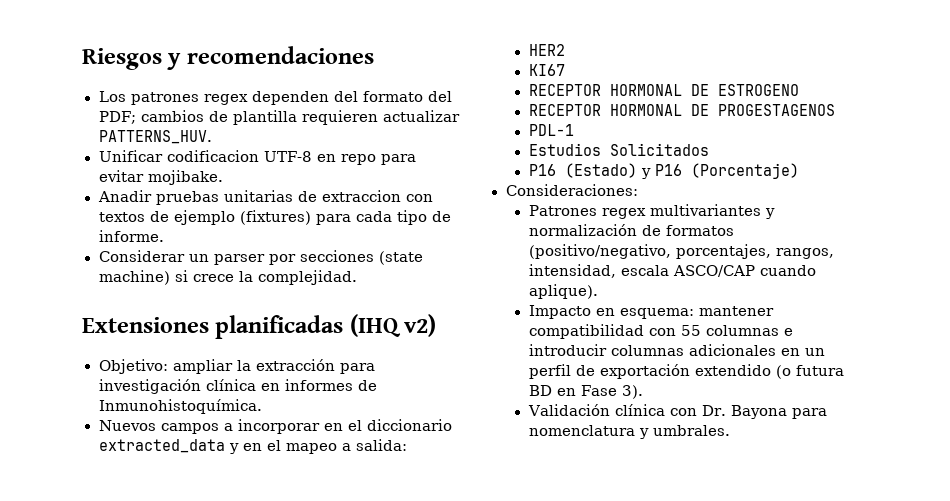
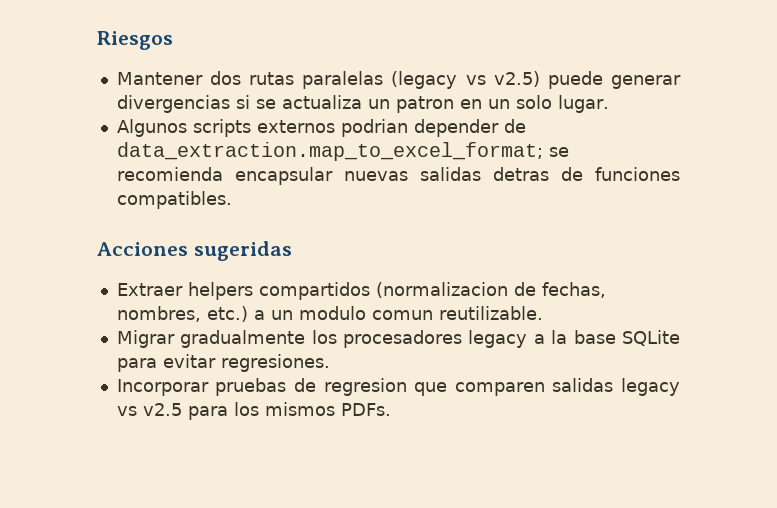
[167,46,374,70] [98,91,452,105] [98,110,460,125] [98,130,212,144] [98,150,416,165] [98,170,223,185] [97,190,433,205] [98,210,451,225] [98,230,164,242] [98,250,423,265] [98,270,357,285] [82,314,437,339] [98,359,375,374] [98,379,377,394] [98,399,262,414] [98,419,452,434] [98,439,407,454] [528,44,565,56] [528,64,565,76] [528,84,799,96] [528,104,835,116] [528,124,574,136] [528,143,709,156] [528,163,799,179] [505,184,638,196] [528,204,775,219] [528,224,734,236] [528,244,834,259] [528,264,816,278] [528,284,598,299] [528,305,774,319] [528,324,793,339] [528,344,825,356] [528,364,844,379] [528,385,643,399] [527,404,827,419] [528,425,730,439] y recomendaciones // Los patrones regex dependen del formato del PDF; cambios de plantilla requieren actualizar PATTERNS_HUV. // Unificar codificacion UTF-8 en repo para evitar mojibake. // Anadir pruebas unitarias de extraccion con textos de ejemplo (fixtures) para cada tipo de informe. // Considerar un parser por secciones (state machine) si crece la complejidad. // Extensiones planificadas (IHQ v2) // Objetivo: ampliar la extracción para investigación clínica en informes de Inmunohistoquímica. // Nuevos campos a incorporar en el diccionario extracted_data y en el mapeo a salida: // HER2 // KI67 // RECEPTOR HORMONAL DE ESTROGENO // RECEPTOR HORMONAL DE PROGESTAGENOS // PDL-1 // Estudios Solicitados // P16 (Estado) y P16 (Porcentaje) // Consideraciones: // Patrones regex multivariantes y normalización de formatos (positivo/negativo, porcentajes, rangos, intensidad, escala ASCO/CAP cuando aplique). // Impacto en esquema: mantener compatibilidad con 55 columnas e introducir columnas adicionales en un perfil de exportación extendido (o futura BD en Fase 3). // Validación clínica con Dr. Bayona para nomenclatura y umbrales. -> [116,71,681,89] [116,95,609,113] [116,119,526,137] [116,142,569,161] [116,167,681,185] [116,191,232,209] [97,241,292,261] [116,282,606,300] [116,306,543,322] [116,330,680,348] [116,354,330,372] [116,378,681,396] [116,402,391,420] // Mantener dos rutas paralelas (legacy vs v2.5) puede generar divergencias si se actualiza un patron en un solo lugar. // Algunos scripts externos podrian depender de data_extraction.map_to_excel_format; se recomienda encapsular nuevas salidas detras de funciones compatibles. // Acciones sugeridas // Extraer helpers compartidos (normalizacion de fechas, nombres, etc.) a un modulo comun reutilizable. // Migrar gradualmente los procesadores legacy a la base SQLite para evitar regresiones. // Incorporar pruebas de regresion que comparen salidas legacy vs v2.5 para los mismos PDFs.

